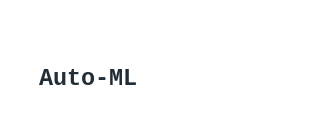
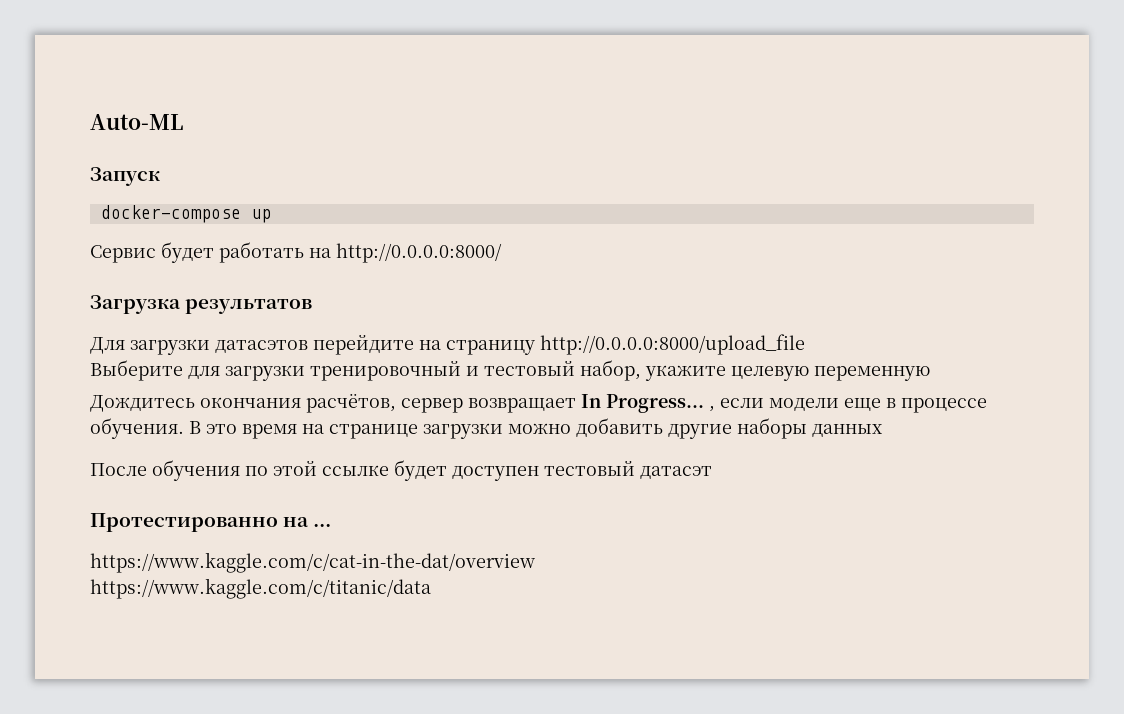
(137, 77) none -> [90,167,160,186] [100,205,271,223] [90,242,502,263] [90,295,313,314] [90,334,805,355] [90,360,930,381] [90,394,987,413] [90,418,882,439] [90,460,712,481] [90,513,332,532] [90,552,535,573] [90,578,431,599] // Запуск // docker-compose up // Сервис будет работать на http://0.0.0.0:8000/ // Загрузка результатов // Для загрузки датасэтов перейдите на страницу http://0.0.0.0:8000/upload_file // Выберите для загрузки тренировочный и тестовый набор, укажите целевую переменную // Дождитесь окончания расчётов, сервер возвращает In Progress... , если модели еще в процессе обучения. В это время на странице загрузки можно добавить другие наборы данных // После обучения по этой ссылке будет доступен тестовый датасэт // Протестированно на ... // https://www.kaggle.com/c/cat-in-the-dat/overview // https://www.kaggle.com/c/titanic/data

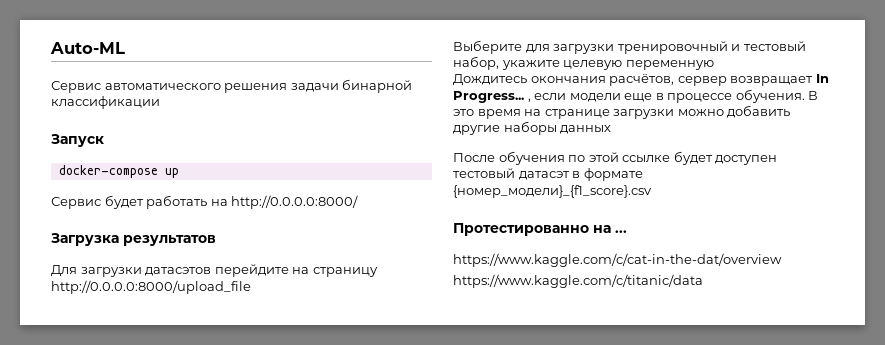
(183, 122) none -> [51,79,413,93] [51,96,160,109] // Сервис автоматического решения задачи бинарной классификации
(712, 472) none -> [572,168,643,181] [453,185,652,198] в формате {номер_модели}_{f1_score}.csv

